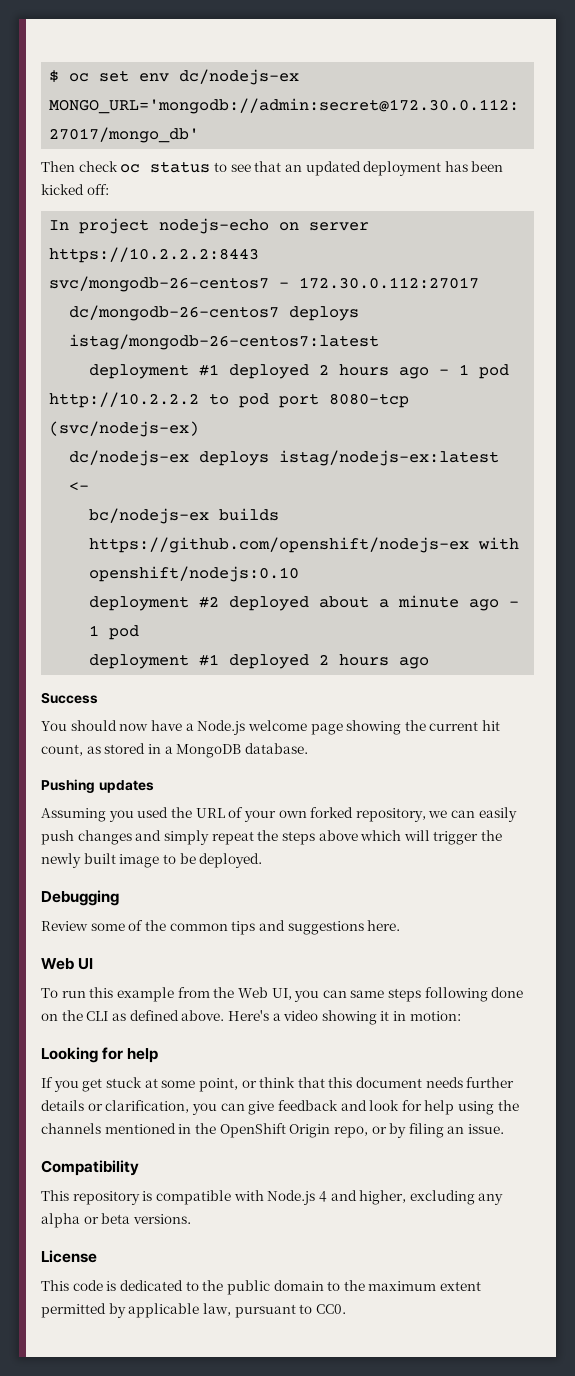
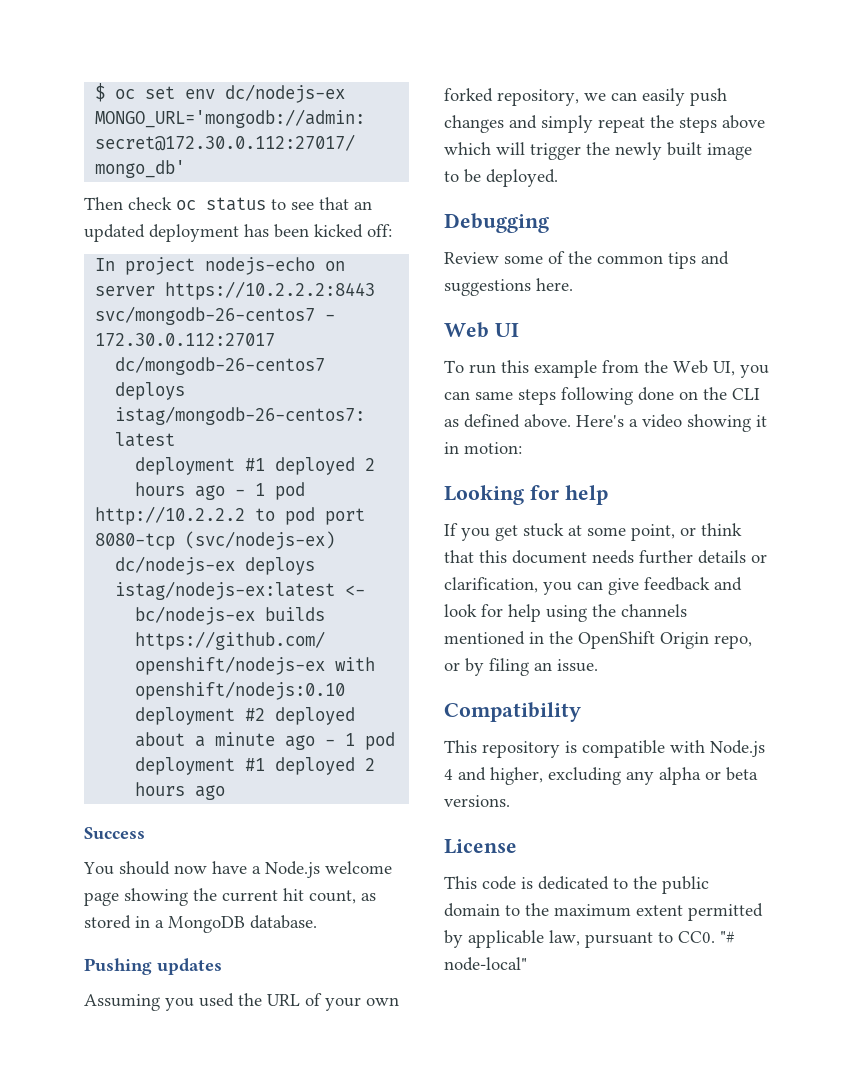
(346, 1309) none -> [720,931,735,943] [444,957,527,971] "# node-local"

